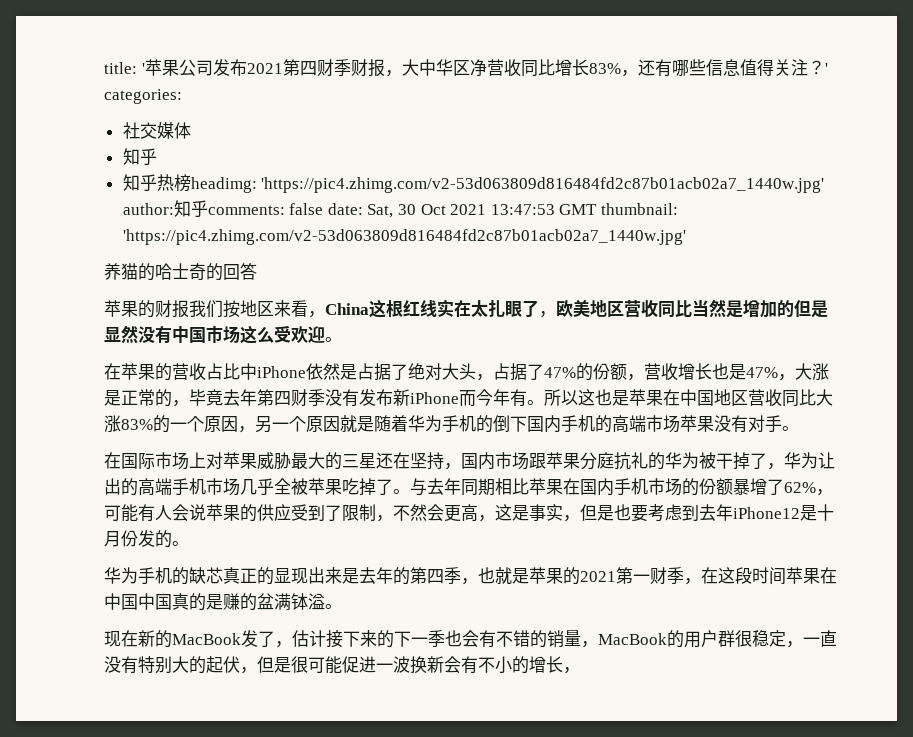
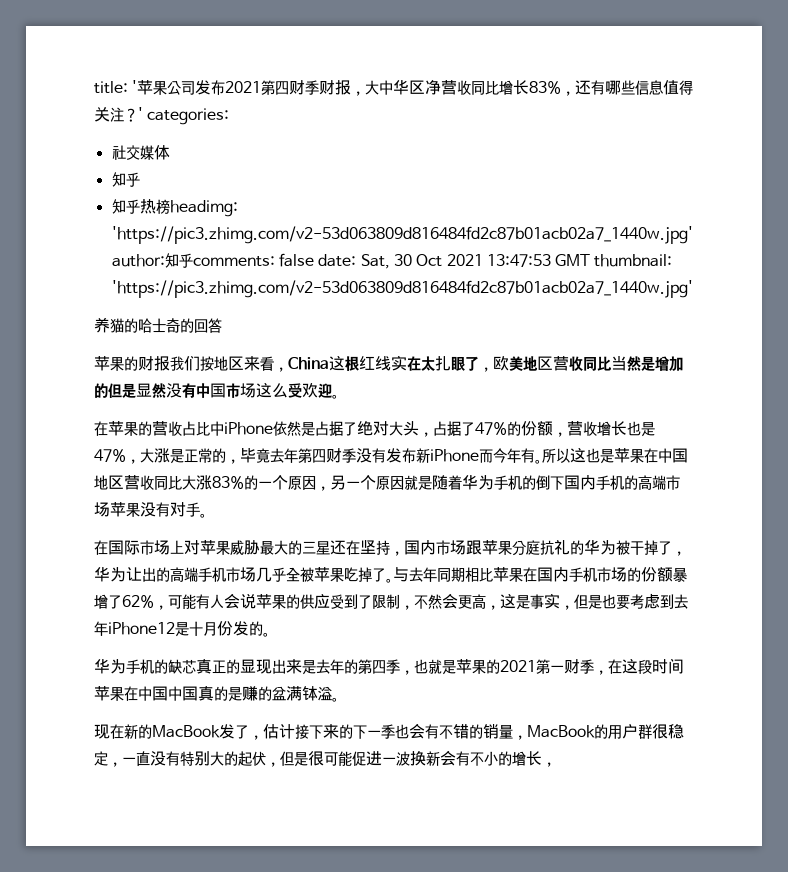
[261,177,825,193] 'https://pic4.zhimg.com/v2-53d063809d816484fd2c87b01acb02a7_1440w.jpg' -> [111,226,693,244] 'https://pic3.zhimg.com/v2-53d063809d816484fd2c87b01acb02a7_1440w.jpg'
[122,229,686,245] 'https://pic4.zhimg.com/v2-53d063809d816484fd2c87b01acb02a7_1440w.jpg' -> [111,280,693,298] 'https://pic3.zhimg.com/v2-53d063809d816484fd2c87b01acb02a7_1440w.jpg'

